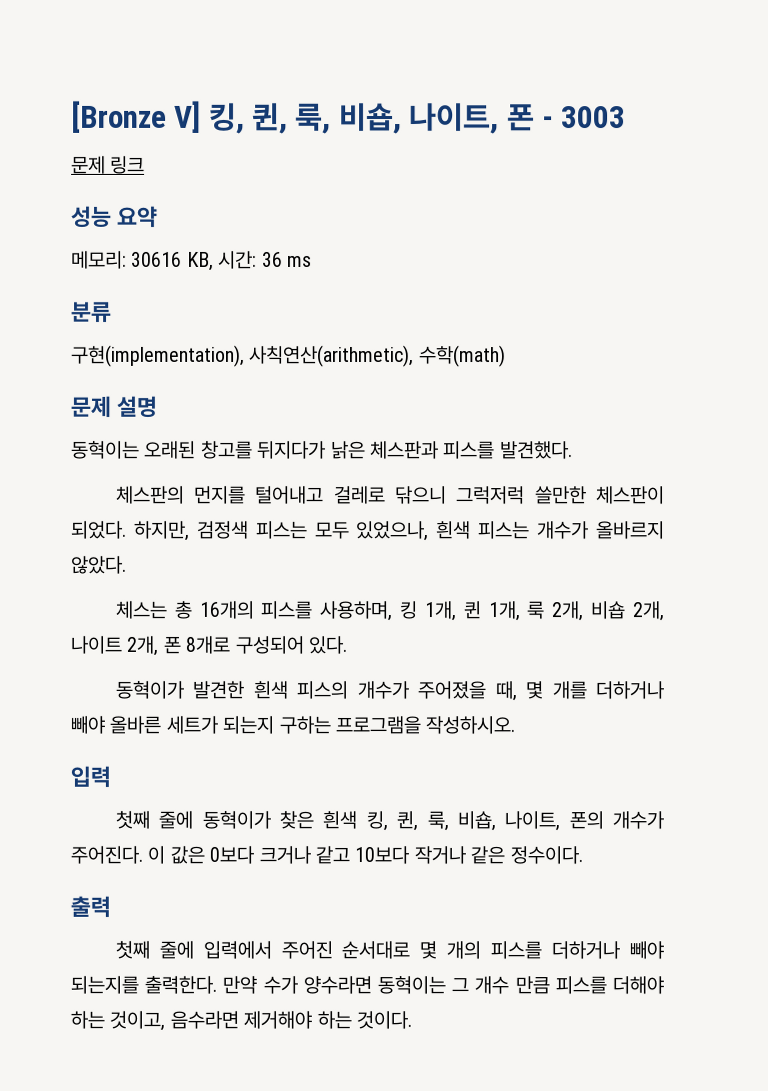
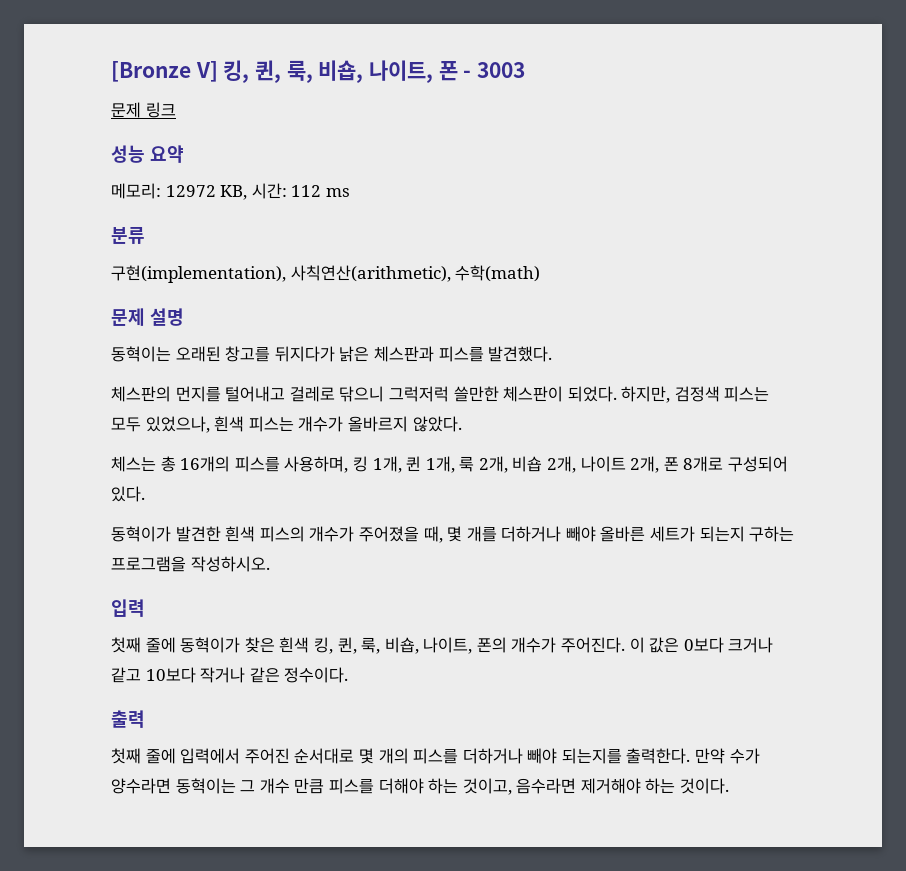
[131,251,183,267] 30616 -> [165,185,216,197] 12972
[261,251,283,267] 36 -> [291,185,322,197] 112

